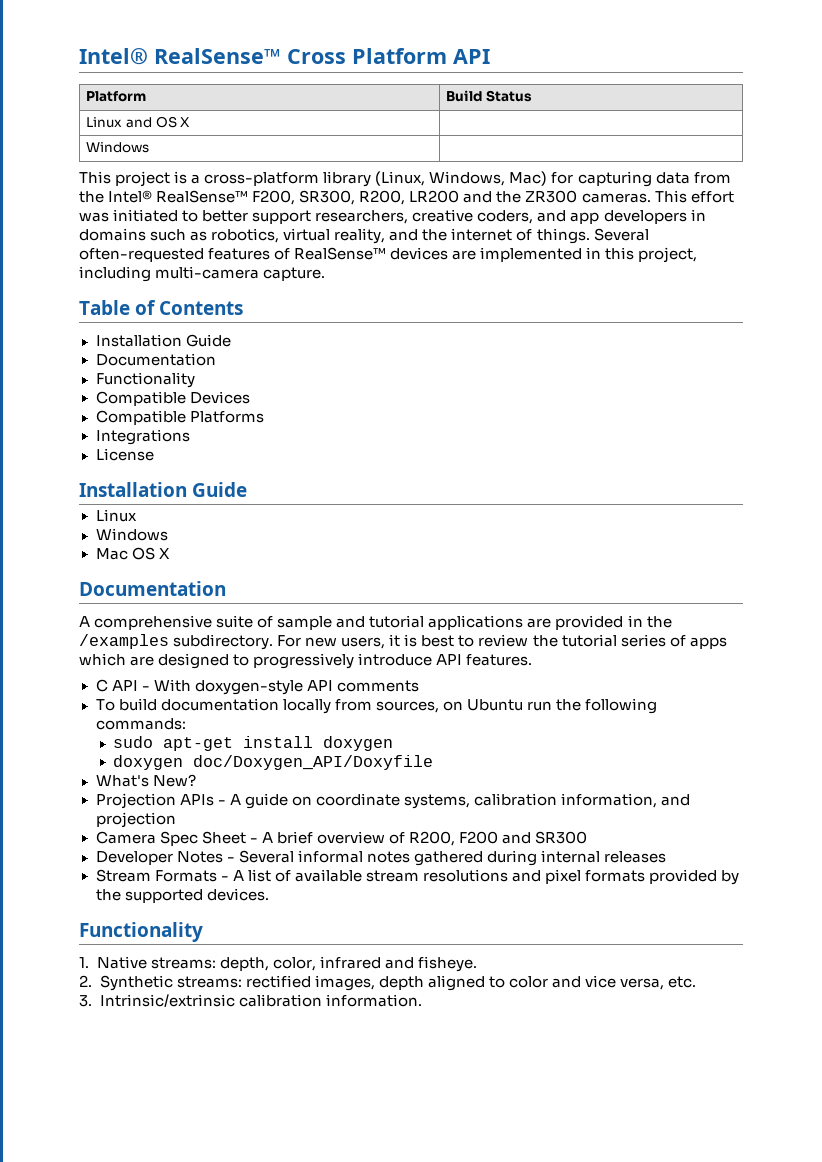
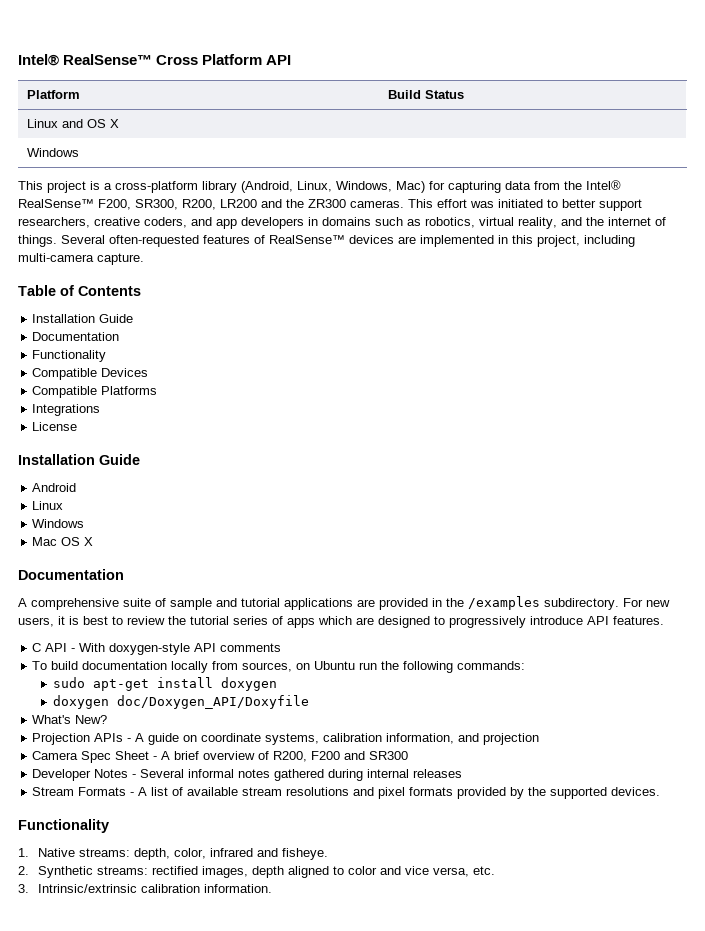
[375,171,426,186] (Linux, -> [241,181,332,193] (Android, Linux,
(248, 489) none -> [32,483,77,492] // Android

